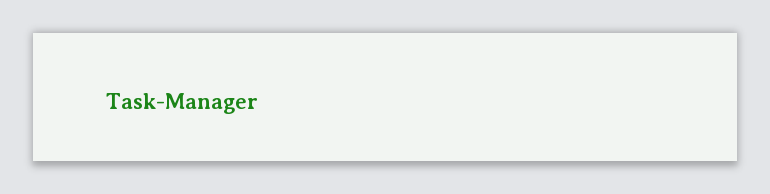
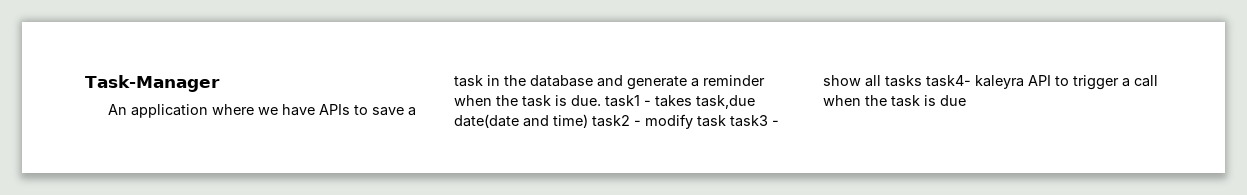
(258, 103) none -> [108,104,417,118] [454,75,765,90] [454,95,755,109] [454,114,779,129] [823,75,1158,90] [823,95,966,107] // An application where we have APIs to save a task in the database and generate a reminder when the task is due. task1 - takes task,due date(date and time) task2 - modify task task3 - show all tasks task4- kaleyra API to trigger a call when the task is due

